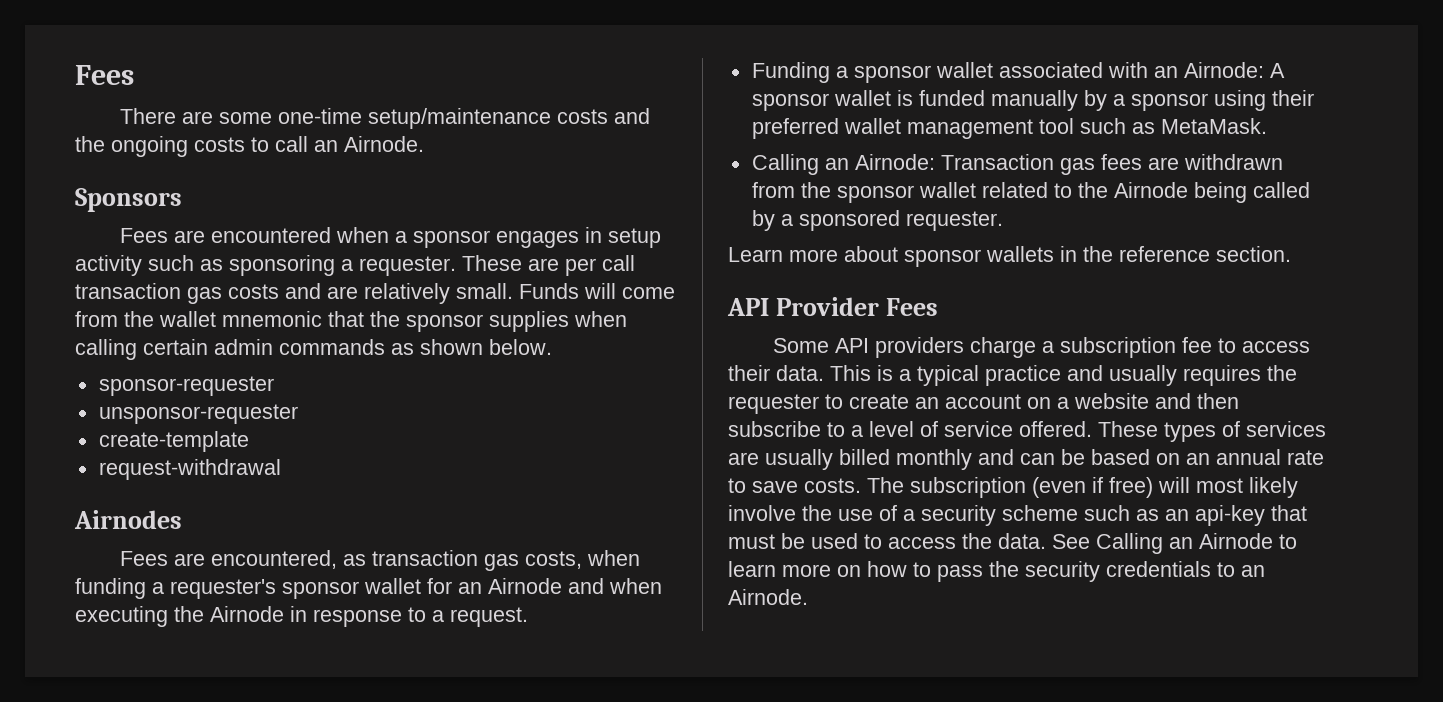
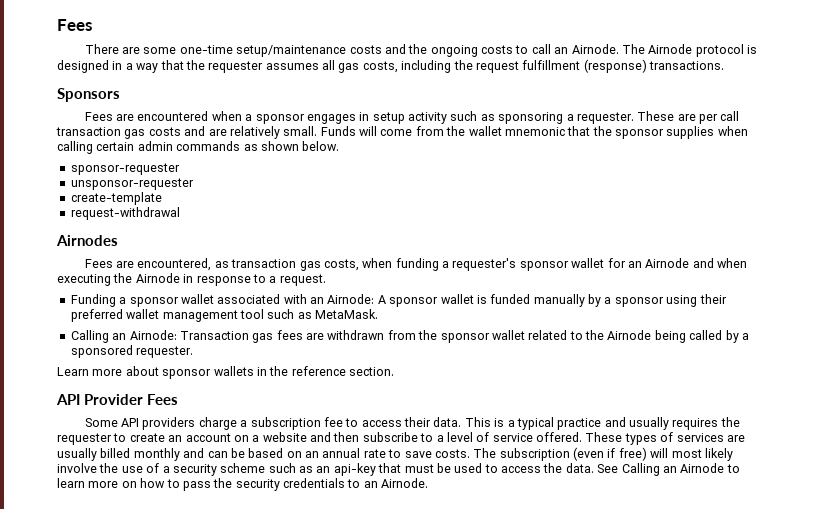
(424, 144) none -> [621,44,758,57] [57,59,724,73] The Airnode protocol is designed in a way that the requester assumes all gas costs, including the request fulfillment (response) transactions.

